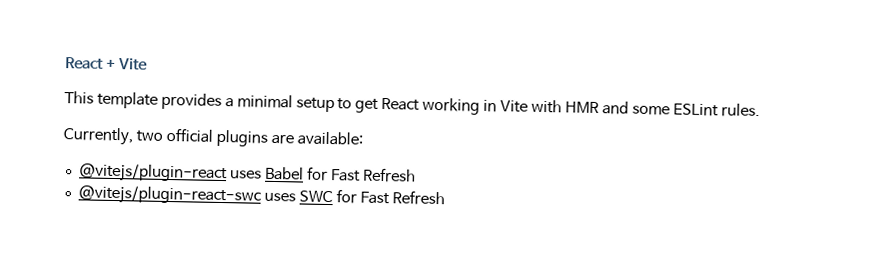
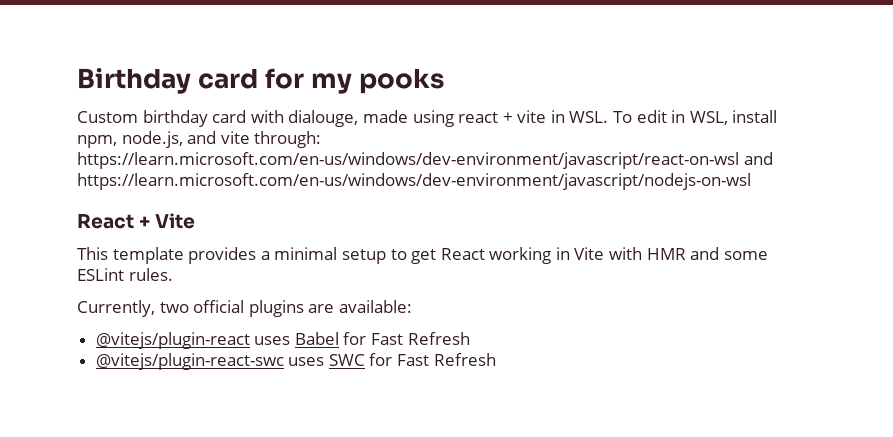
(65, 63) none -> [77,68,445,94] [77,110,778,127] [77,131,322,148] [77,152,773,169] [77,173,751,190] Birthday card for my pooks // Custom birthday card with dialouge, made using react + vite in WSL. To edit in WSL, install npm, node.js, and vite through: https://learn.microsoft.com/en-us/windows/dev-environment/javascript/react-on-wsl and https://learn.microsoft.com/en-us/windows/dev-environment/javascript/nodejs-on-wsl //

